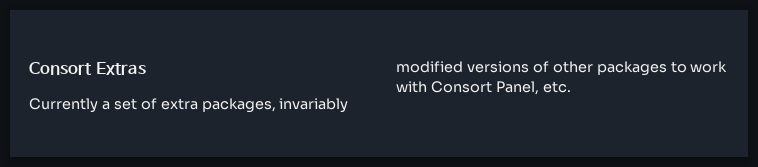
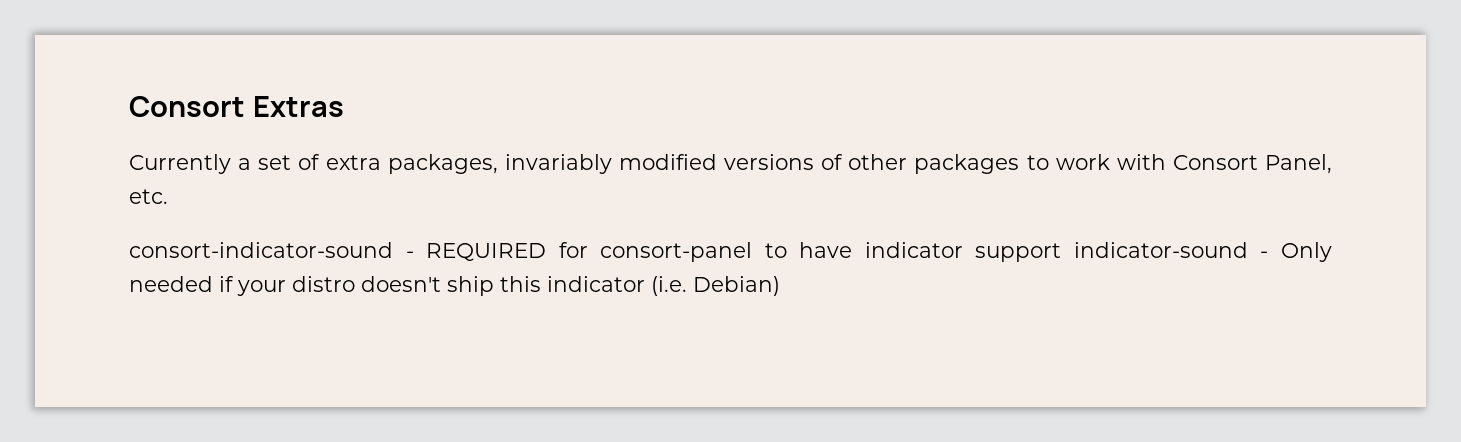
(571, 87) none -> [129,242,1332,262] [129,276,780,296] // consort-indicator-sound - REQUIRED for consort-panel to have indicator support indicator-sound - Only needed if your distro doesn't ship this indicator (i.e. Debian)

